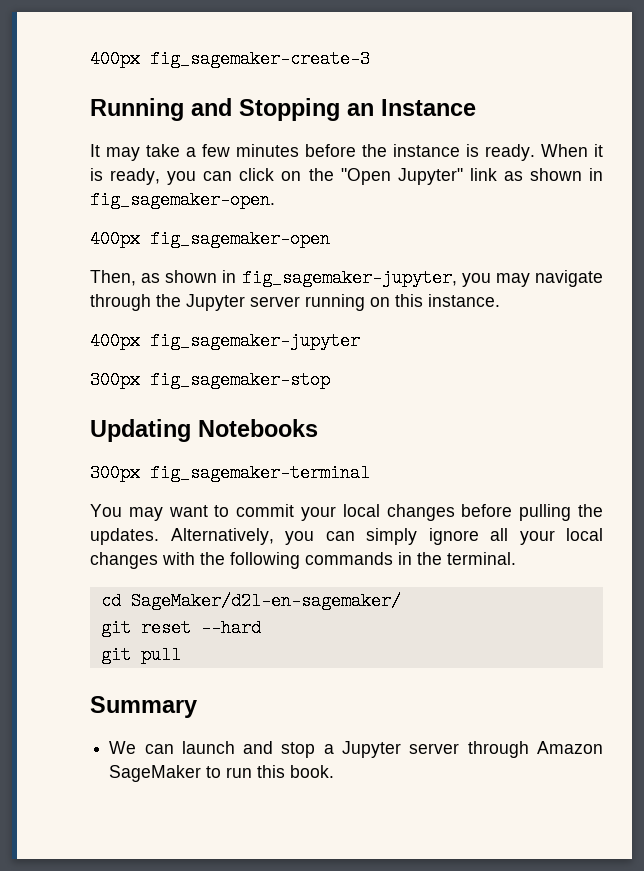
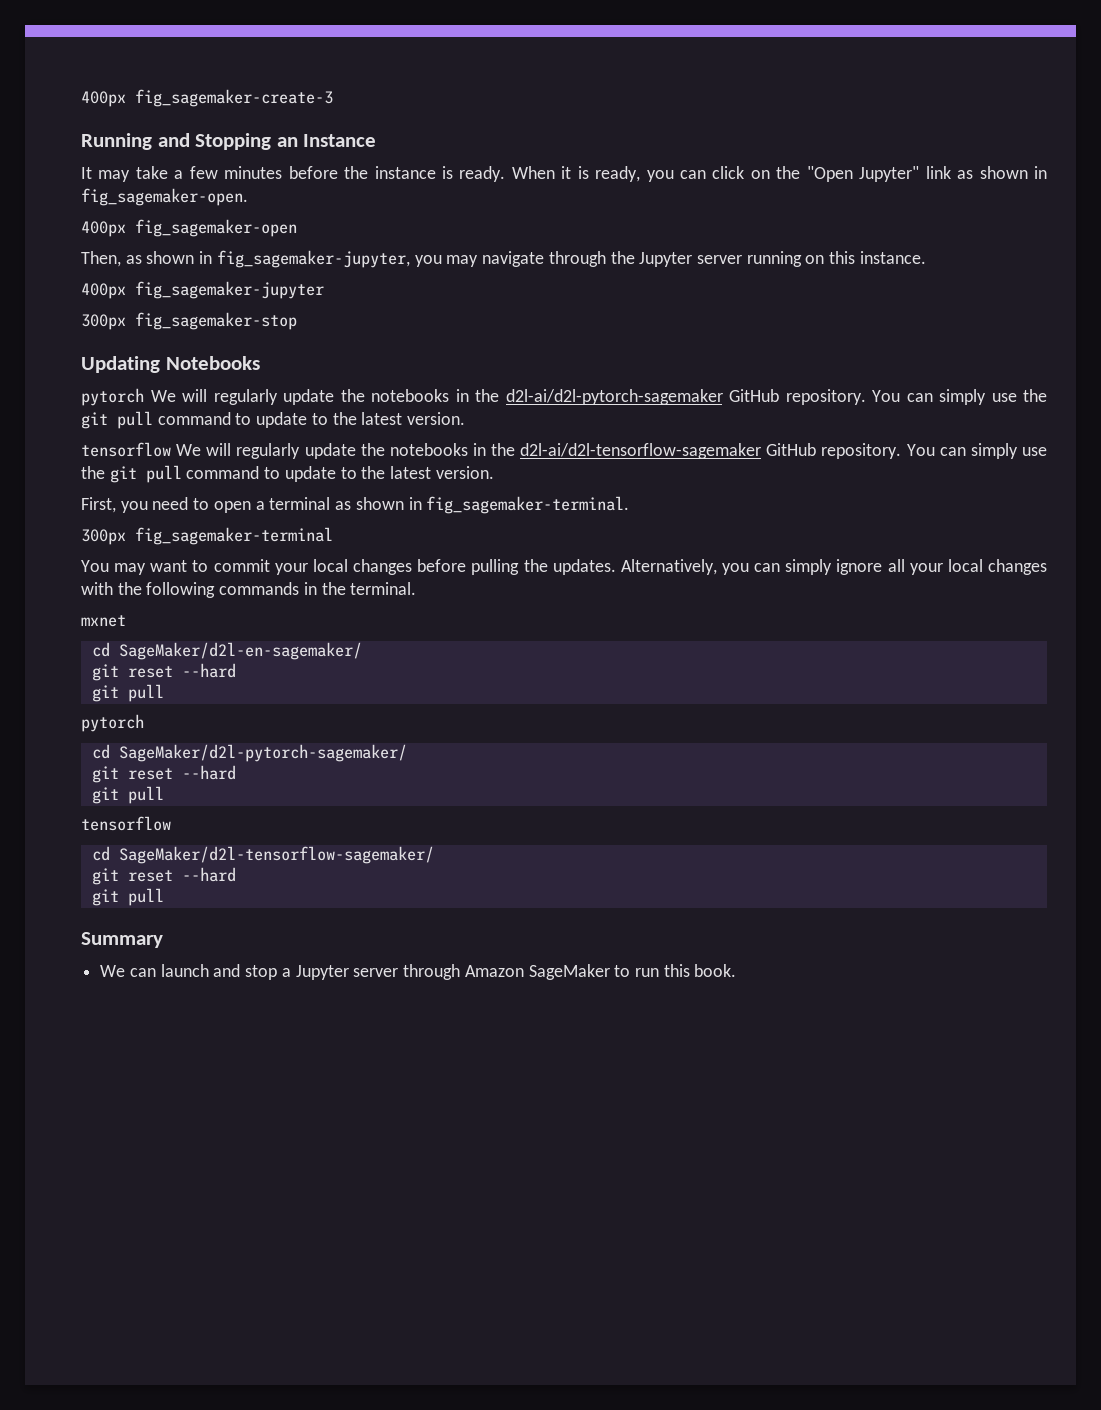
(318, 428) none -> [81,388,1047,406] [81,411,466,429] [81,442,1047,459] [81,465,494,483] [81,496,630,514] // pytorch We will regularly update the notebooks in the d2l-ai/d2l-pytorch-sagemaker GitHub repository. You can simply use the git pull command to update to the latest version. // tensorflow We will regularly update the notebooks in the d2l-ai/d2l-tensorflow-sagemaker GitHub repository. You can simply use the git pull command to update to the latest version. // First, you need to open a terminal as shown in fig_sagemaker-terminal.
(516, 558) none -> [81,615,126,627] // mxnet
(181, 655) none -> [81,714,144,732] [91,744,407,762] [91,765,236,783] [91,786,164,804] [81,816,171,831] [91,846,434,864] [91,867,236,885] [91,888,164,906] // pytorch // cd SageMaker/d2l-pytorch-sagemaker/ // git reset --hard // git pull // tensorflow // cd SageMaker/d2l-tensorflow-sagemaker/ // git reset --hard // git pull

